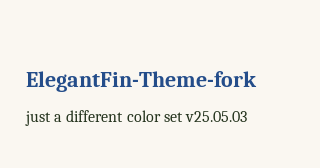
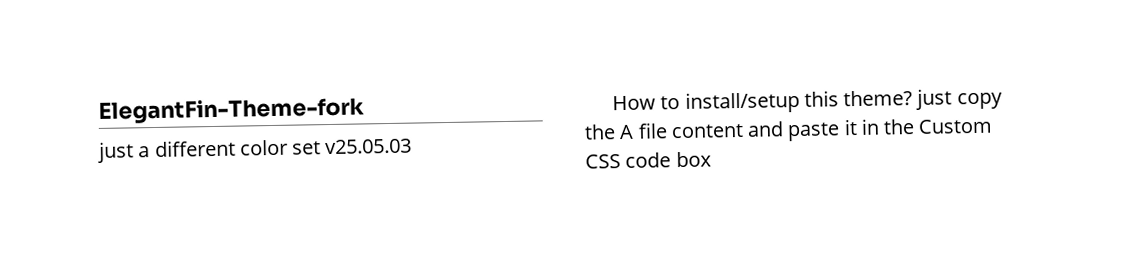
(247, 116) none -> [612,88,1003,114] [584,118,994,142] [585,151,712,169] // How to install/setup this theme? just copy the A file content and paste it in the Custom CSS code box

